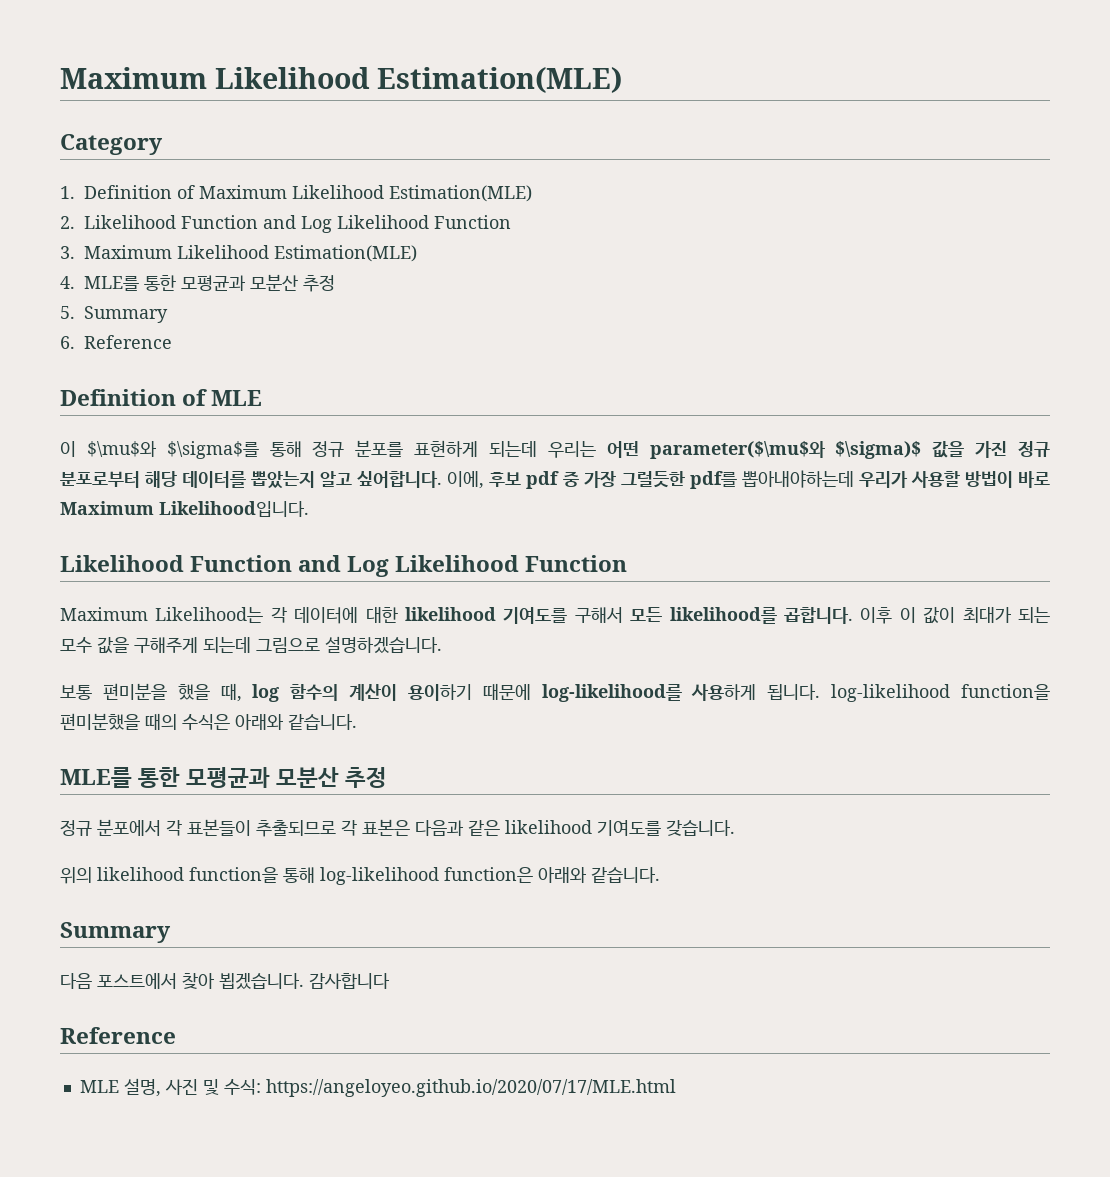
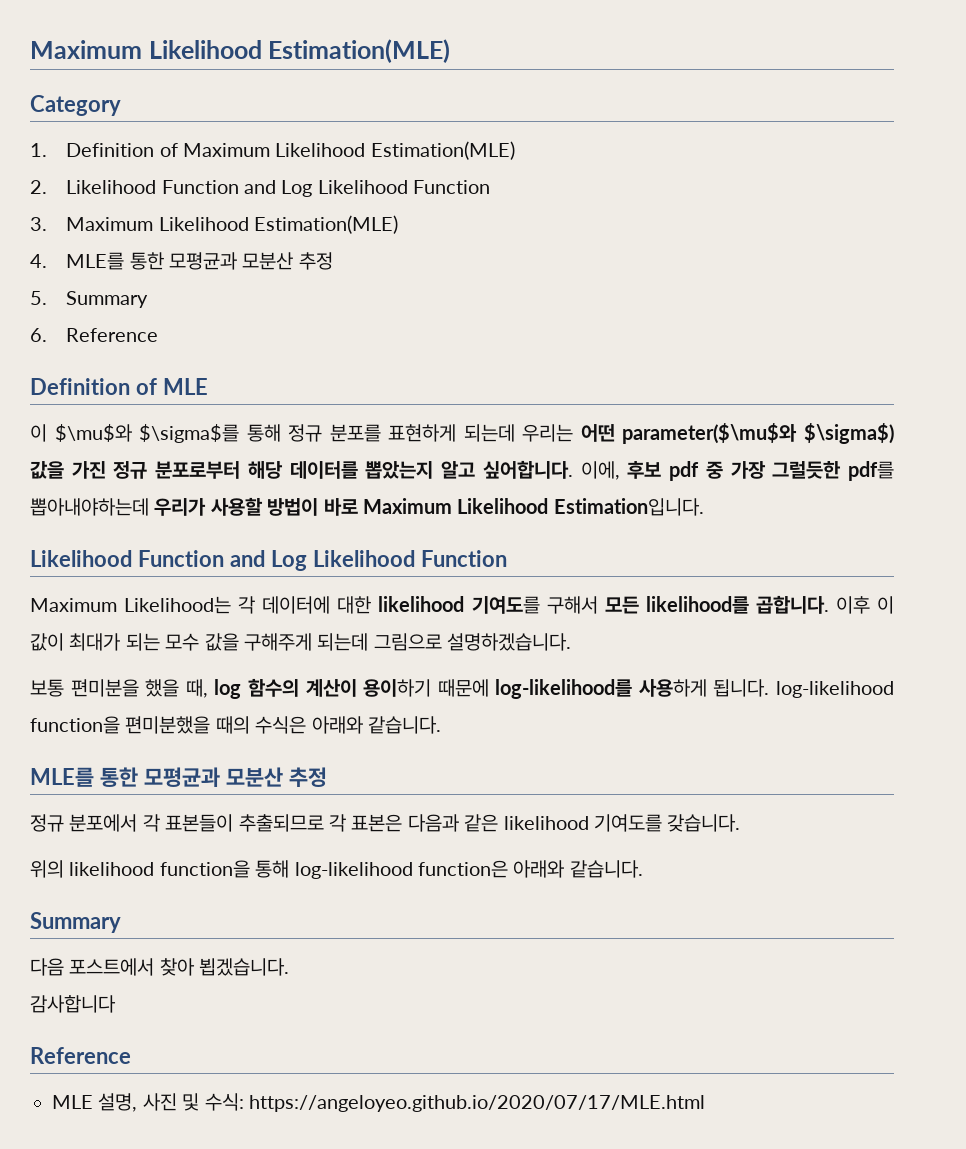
[835,441,922,459] $\sigma)$ -> [804,423,894,444] $\sigma$)
[159,501,309,517] Likelihood입니다. -> [457,498,704,516] Likelihood Estimation입니다.
(304, 981) none -> (290, 967) //

